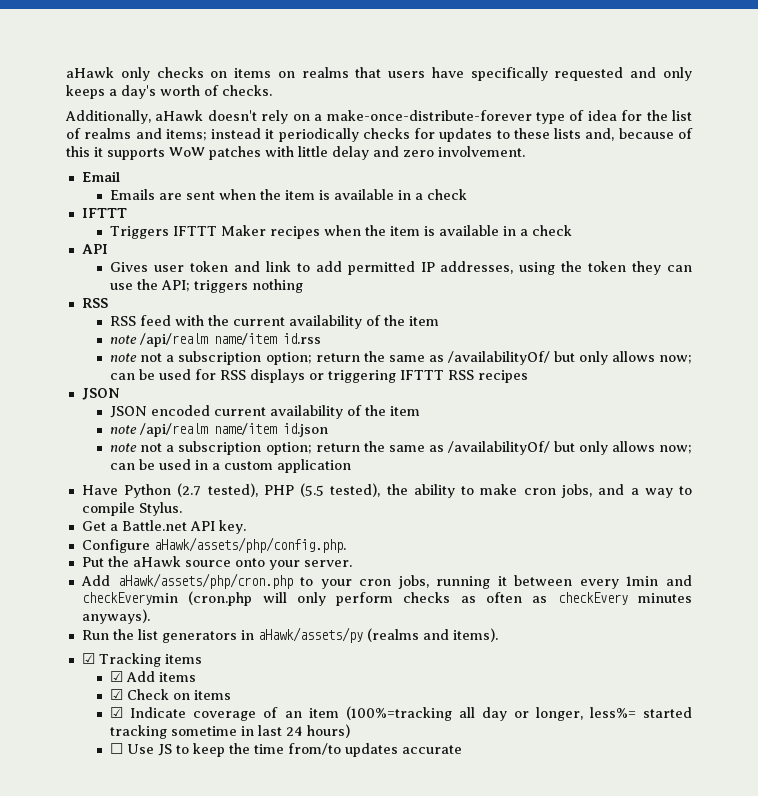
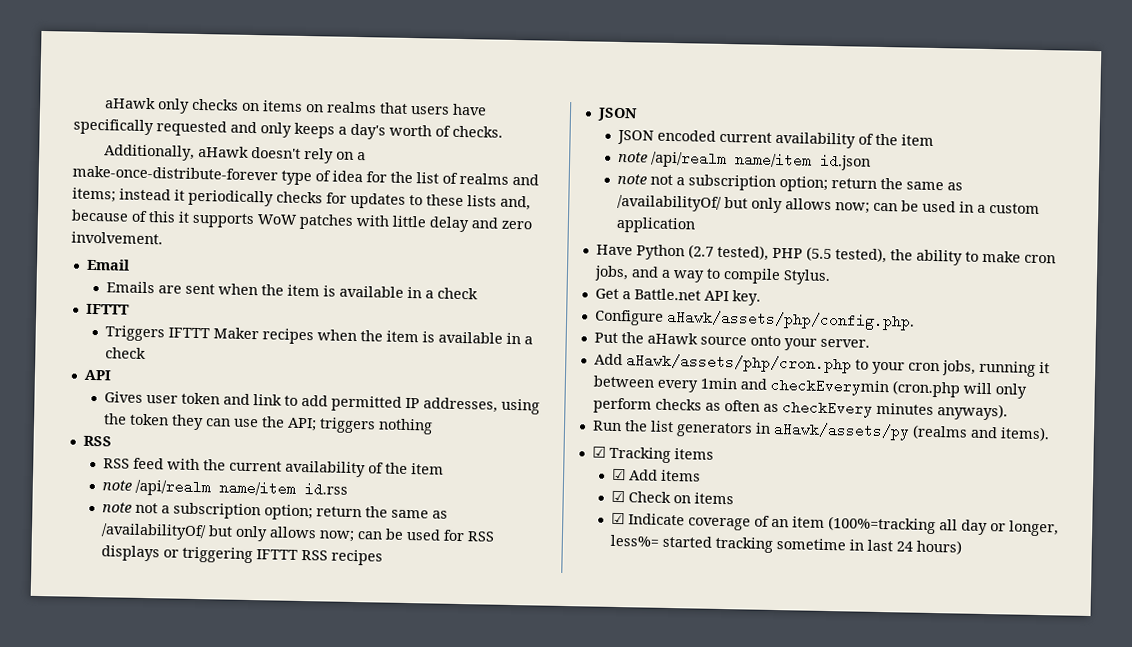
[110,743,463,757] // ☐ Use JS to keep the time from/to updates accurate -> (962, 547) none

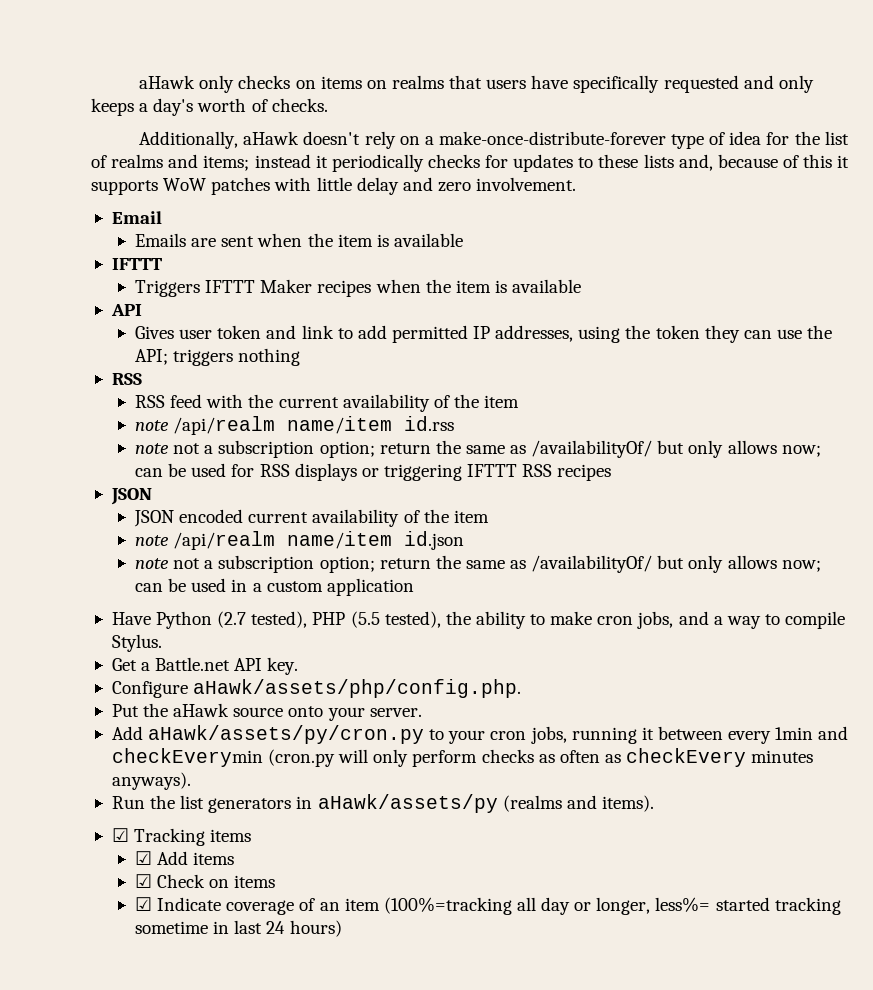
[406,286,478,300] in a check -> (463, 240) none
[505,332,533,345] [104,347,146,360] in a check -> (582, 286) none
[625,353,852,374] aHawk/assets/php/cron.php -> [148,725,425,744] aHawk/assets/py/cron.py
[891,380,960,398] (cron.php -> [268,749,336,767] (cron.py

